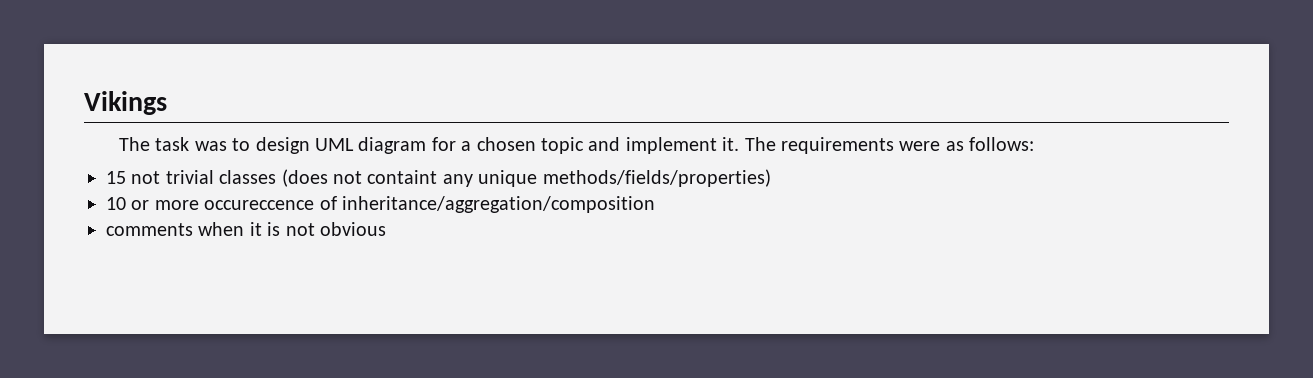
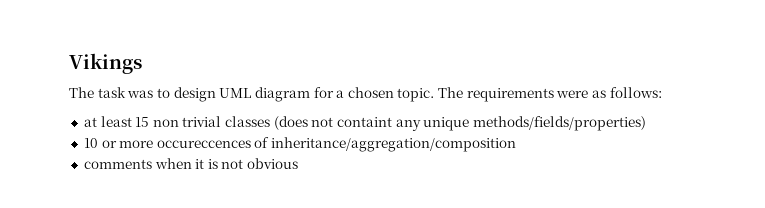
[540,137,740,154] topic and implement it. -> [397,88,435,102] topic.
[106,171,161,184] 15 not -> [83,116,179,127] at least 15 non
[204,200,315,210] occureccence -> [156,140,251,148] occureccences

